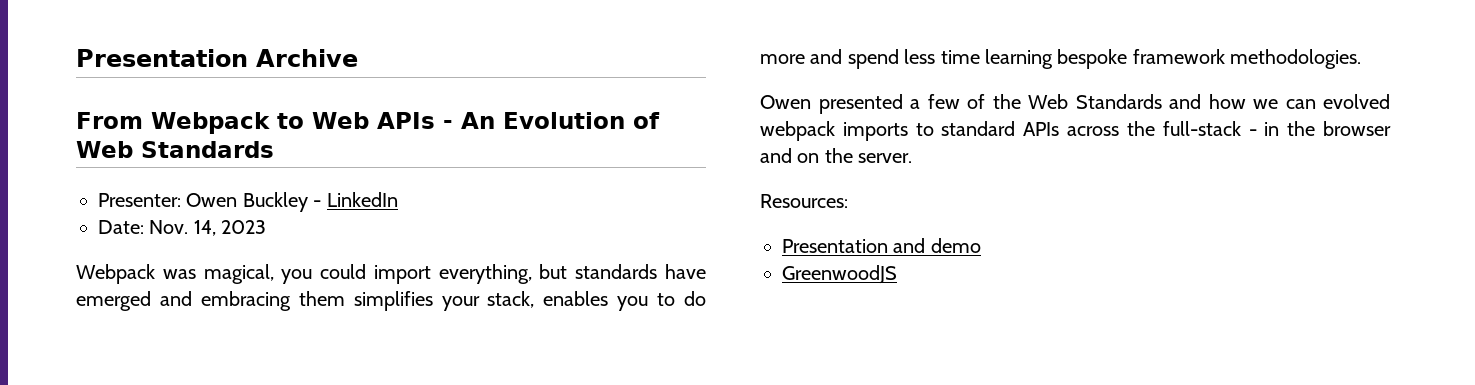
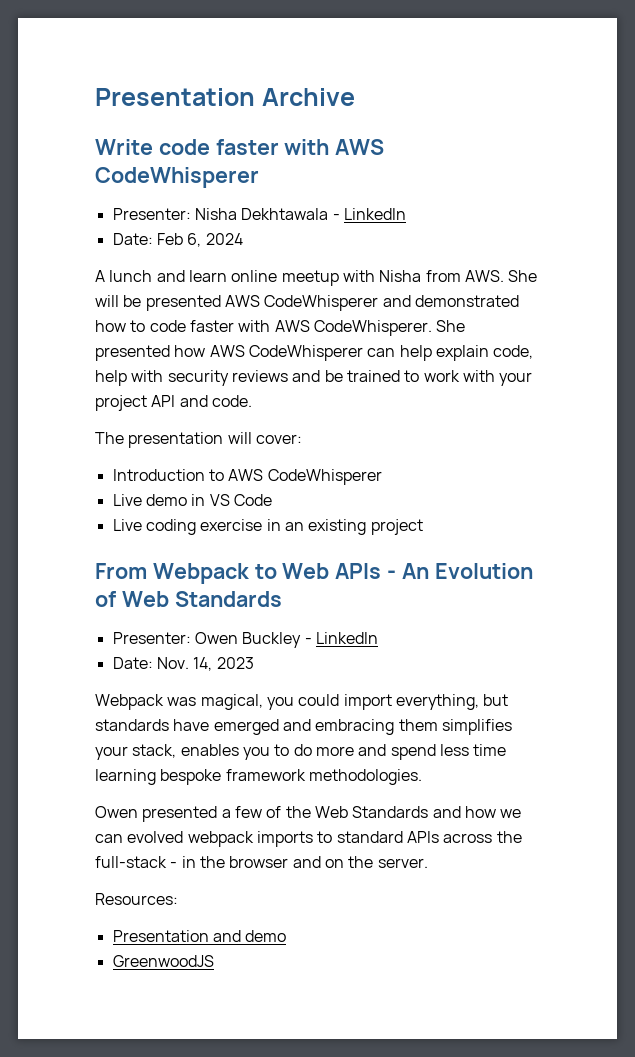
(358, 58) none -> [95,139,385,155] [95,167,259,188] [112,208,406,220] [112,233,243,247] [95,270,538,286] [95,295,519,311] [95,320,466,336] [95,345,534,361] [95,370,533,386] [95,395,252,411] [95,432,302,448] [112,469,382,485] [112,494,272,506] [112,519,423,535] // Write code faster with AWS CodeWhisperer // Presenter: Nisha Dekhtawala - LinkedIn // Date: Feb 6, 2024 // A lunch and learn online meetup with Nisha from AWS. She will be presented AWS CodeWhisperer and demonstrated how to code faster with AWS CodeWhisperer. She presented how AWS CodeWhisperer can help explain code, help with security reviews and be trained to work with your project API and code. // The presentation will cover: // Introduction to AWS CodeWhisperer // Live demo in VS Code // Live coding exercise in an existing project

